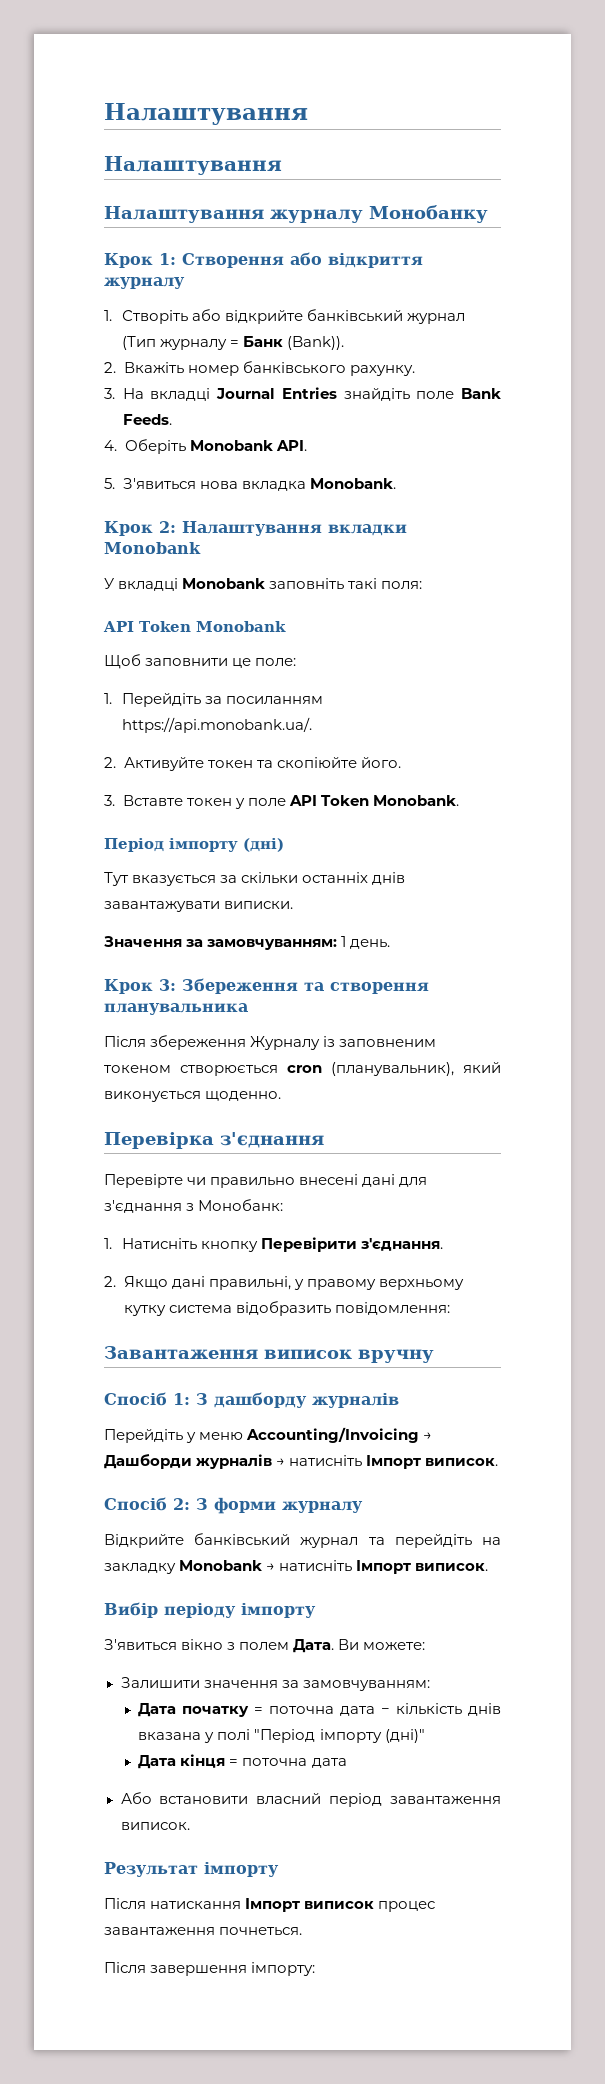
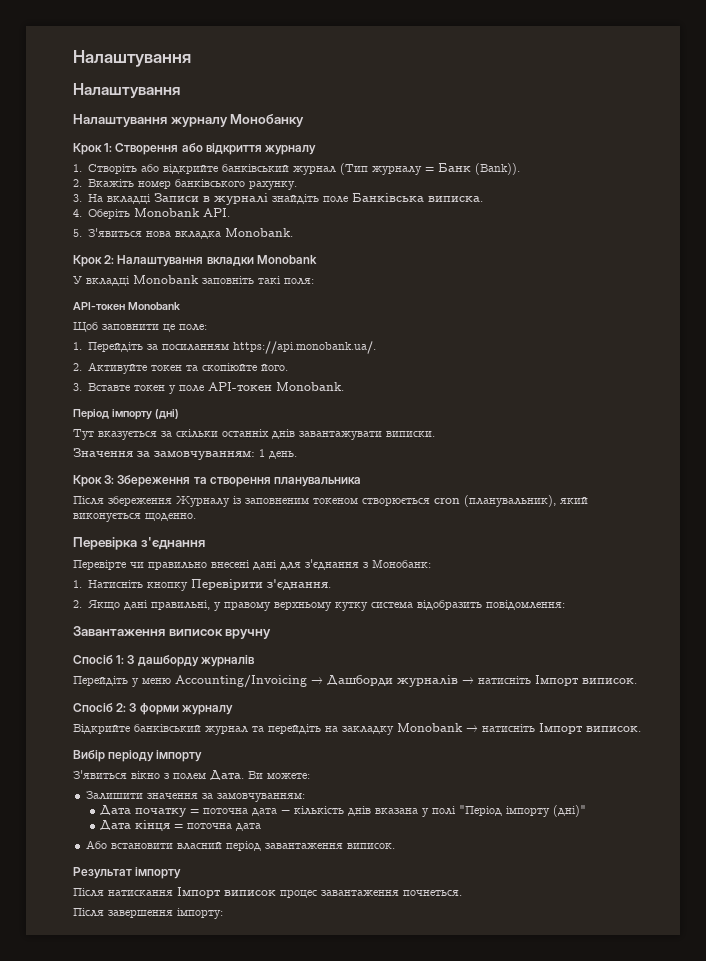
[216,387,501,401] [122,414,172,425] Journal Entries знайдіть поле Bank Feeds. -> [153,193,483,205] Записи в журналі знайдіть поле Банківська виписка.
[103,621,191,632] API Token -> [73,302,125,310] API-токен
[288,795,369,806] API Token -> [207,382,272,391] API-токен

